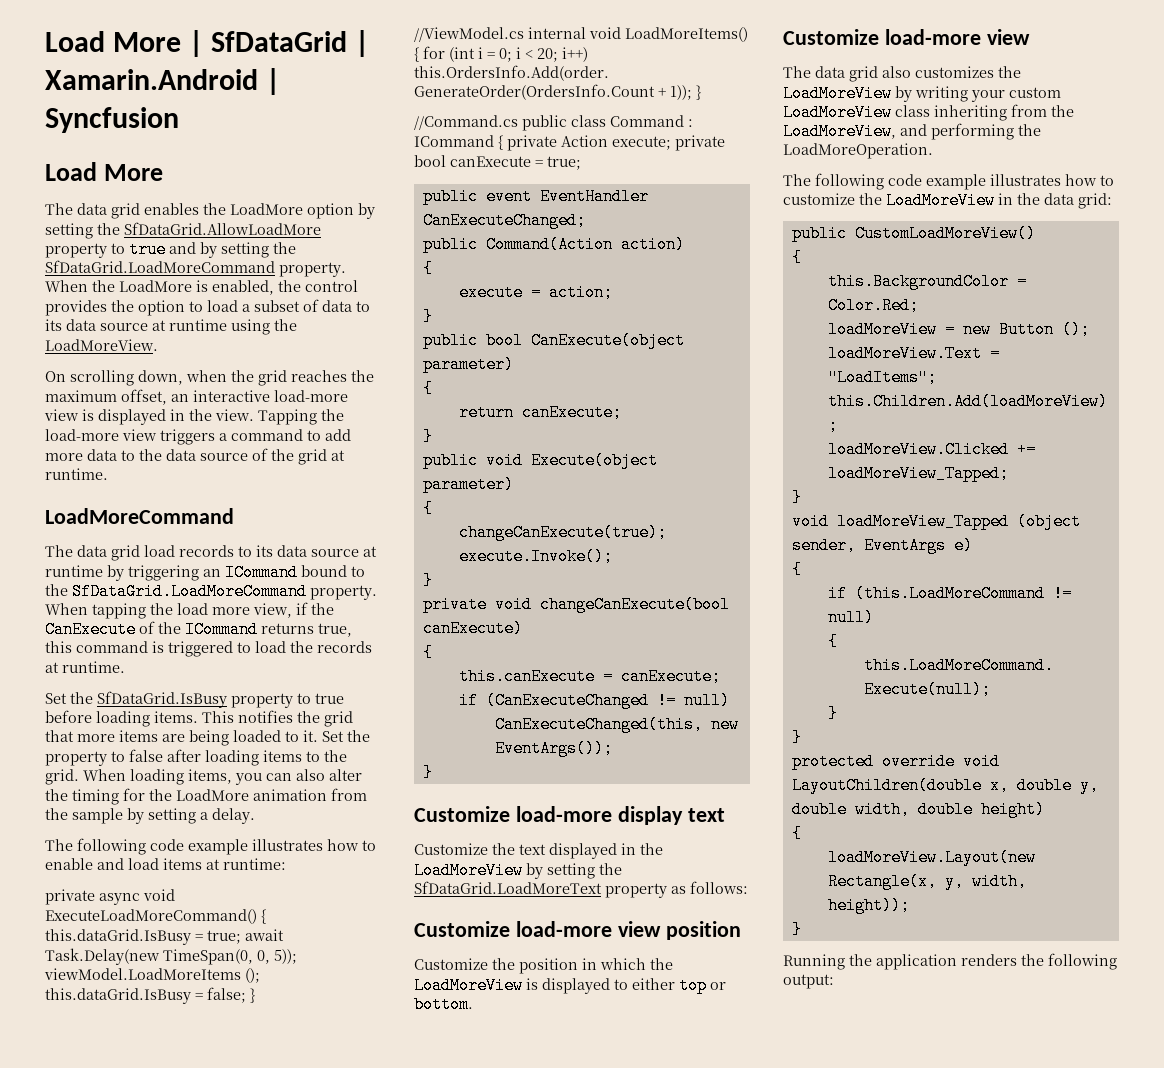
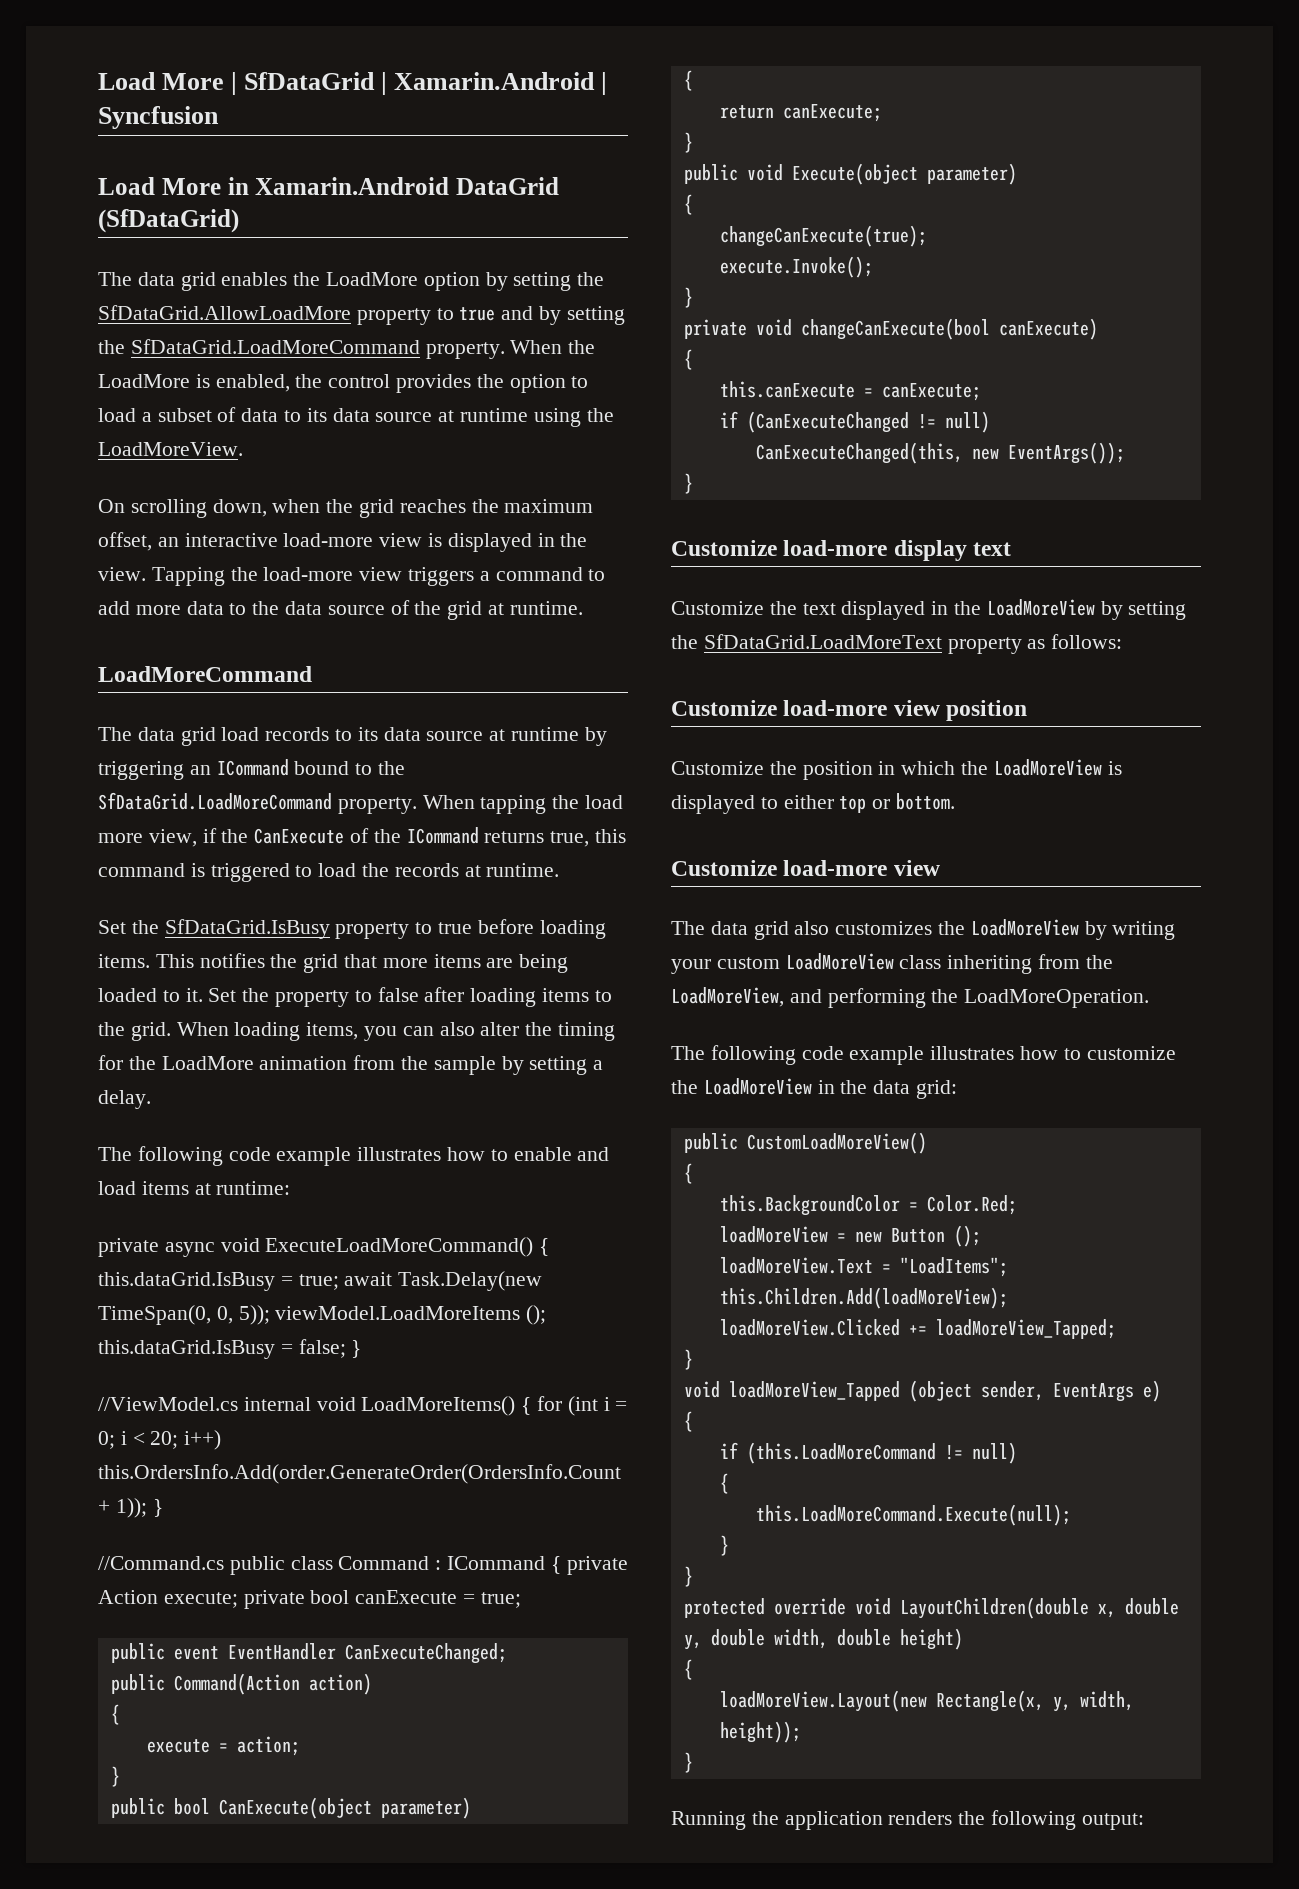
(163, 172) none -> [227,177,559,195] [98,209,239,233] in Xamarin.Android DataGrid (SfDataGrid)

